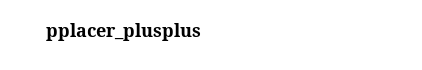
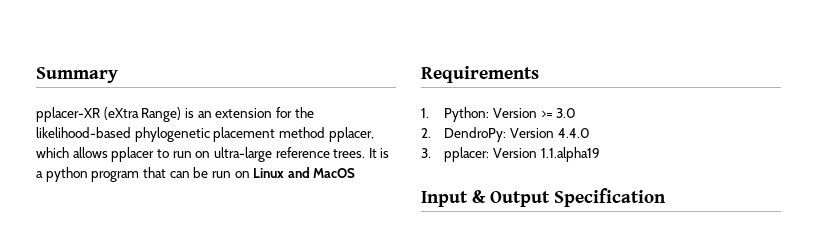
[46,23,201,41] pplacer_plusplus -> [36,67,118,83] [36,107,314,122] [36,127,374,142] [36,147,390,162] [36,167,356,182] [421,66,539,83] [421,107,577,122] [421,127,590,142] [421,147,600,162] [421,188,667,207] Summary // pplacer-XR (eXtra Range) is an extension for the likelihood-based phylogenetic placement method pplacer, which allows pplacer to run on ultra-large reference trees. It is a python program that can be run on Linux and MacOS // Requirements // 1. Python: Version >= 3.0 // 2. DendroPy: Version 4.4.0 // 3. pplacer: Version 1.1.alpha19 // Input & Output Specification

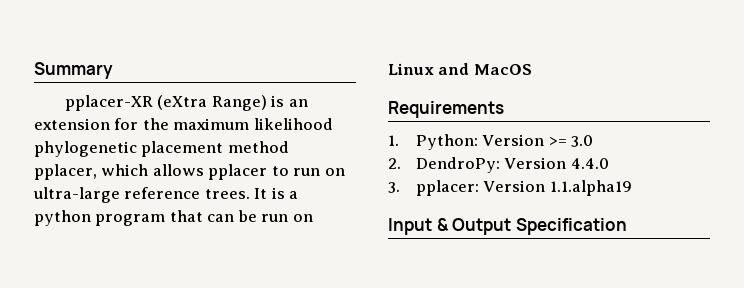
[36,127,131,138] likelihood-based -> [173,118,333,130] maximum likelihood

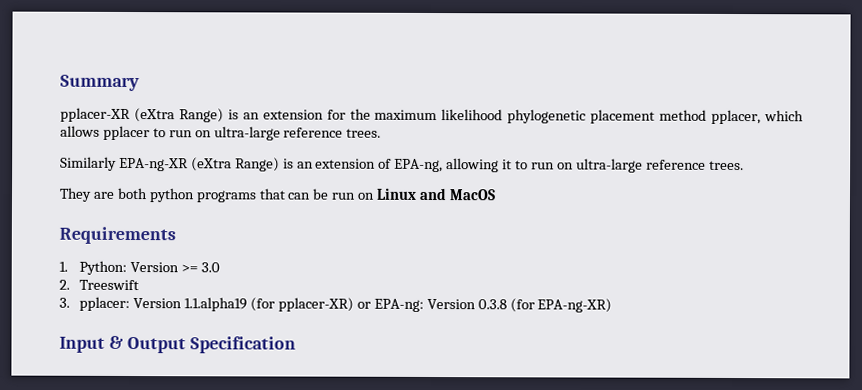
[254,187,299,199] [34,210,166,226] It is a python program -> [60,156,744,173] [59,187,257,203] // Similarly EPA-ng-XR (eXtra Range) is an extension of EPA-ng, allowing it to run on ultra-large reference trees. // They are both python programs
[415,157,609,173] DendroPy: Version 4.4.0 -> [79,279,140,291] Treeswift
(632, 188) none -> [250,297,613,313] (for pplacer-XR) or EPA-ng: Version 0.3.8 (for EPA-ng-XR)

